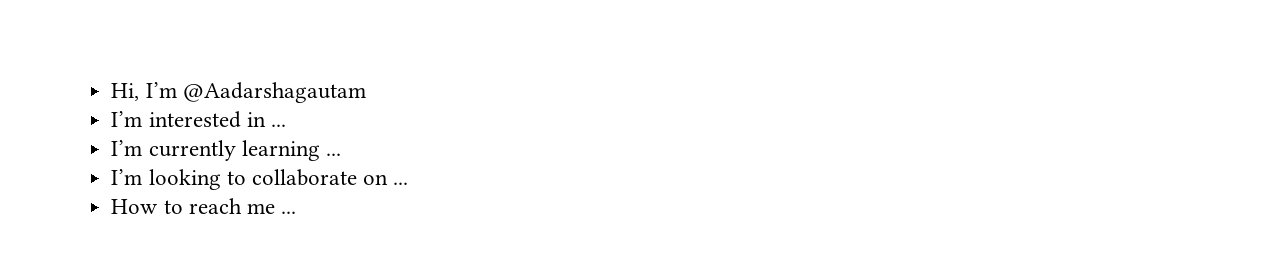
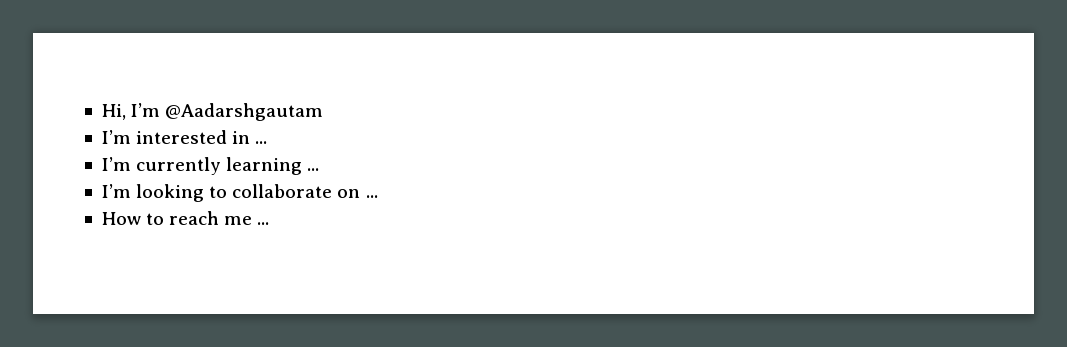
[182,82,366,103] @Aadarshagautam -> [165,103,324,121] @Aadarshgautam

